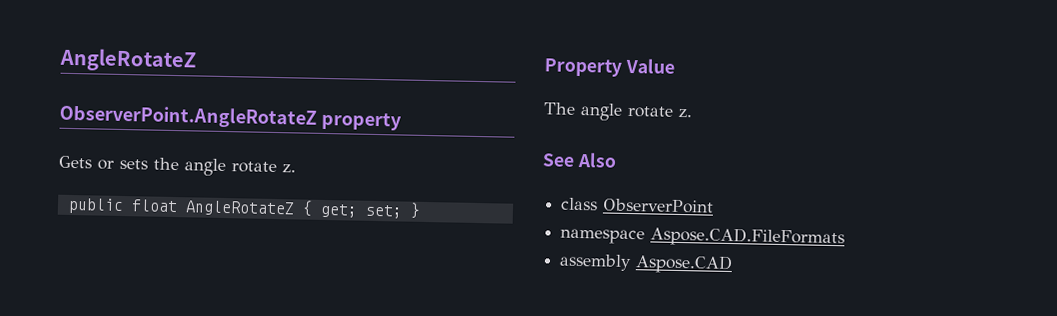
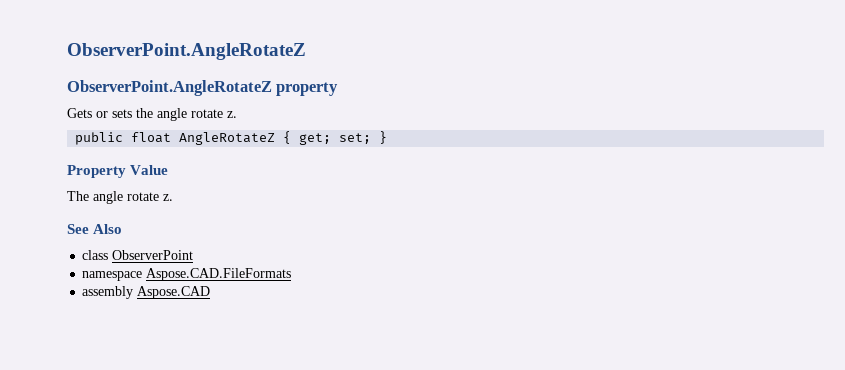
[59,47,197,73] AngleRotateZ -> [67,43,306,60] ObserverPoint.AngleRotateZ

